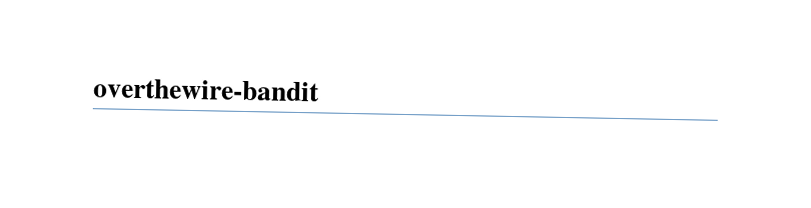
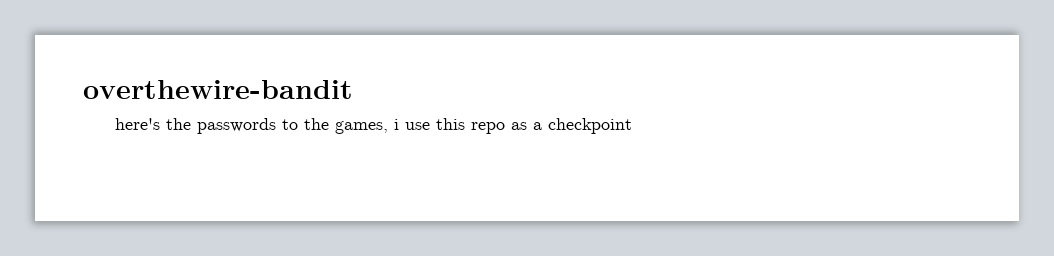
(320, 90) none -> [115,118,633,134] // here's the passwords to the games, i use this repo as a checkpoint

